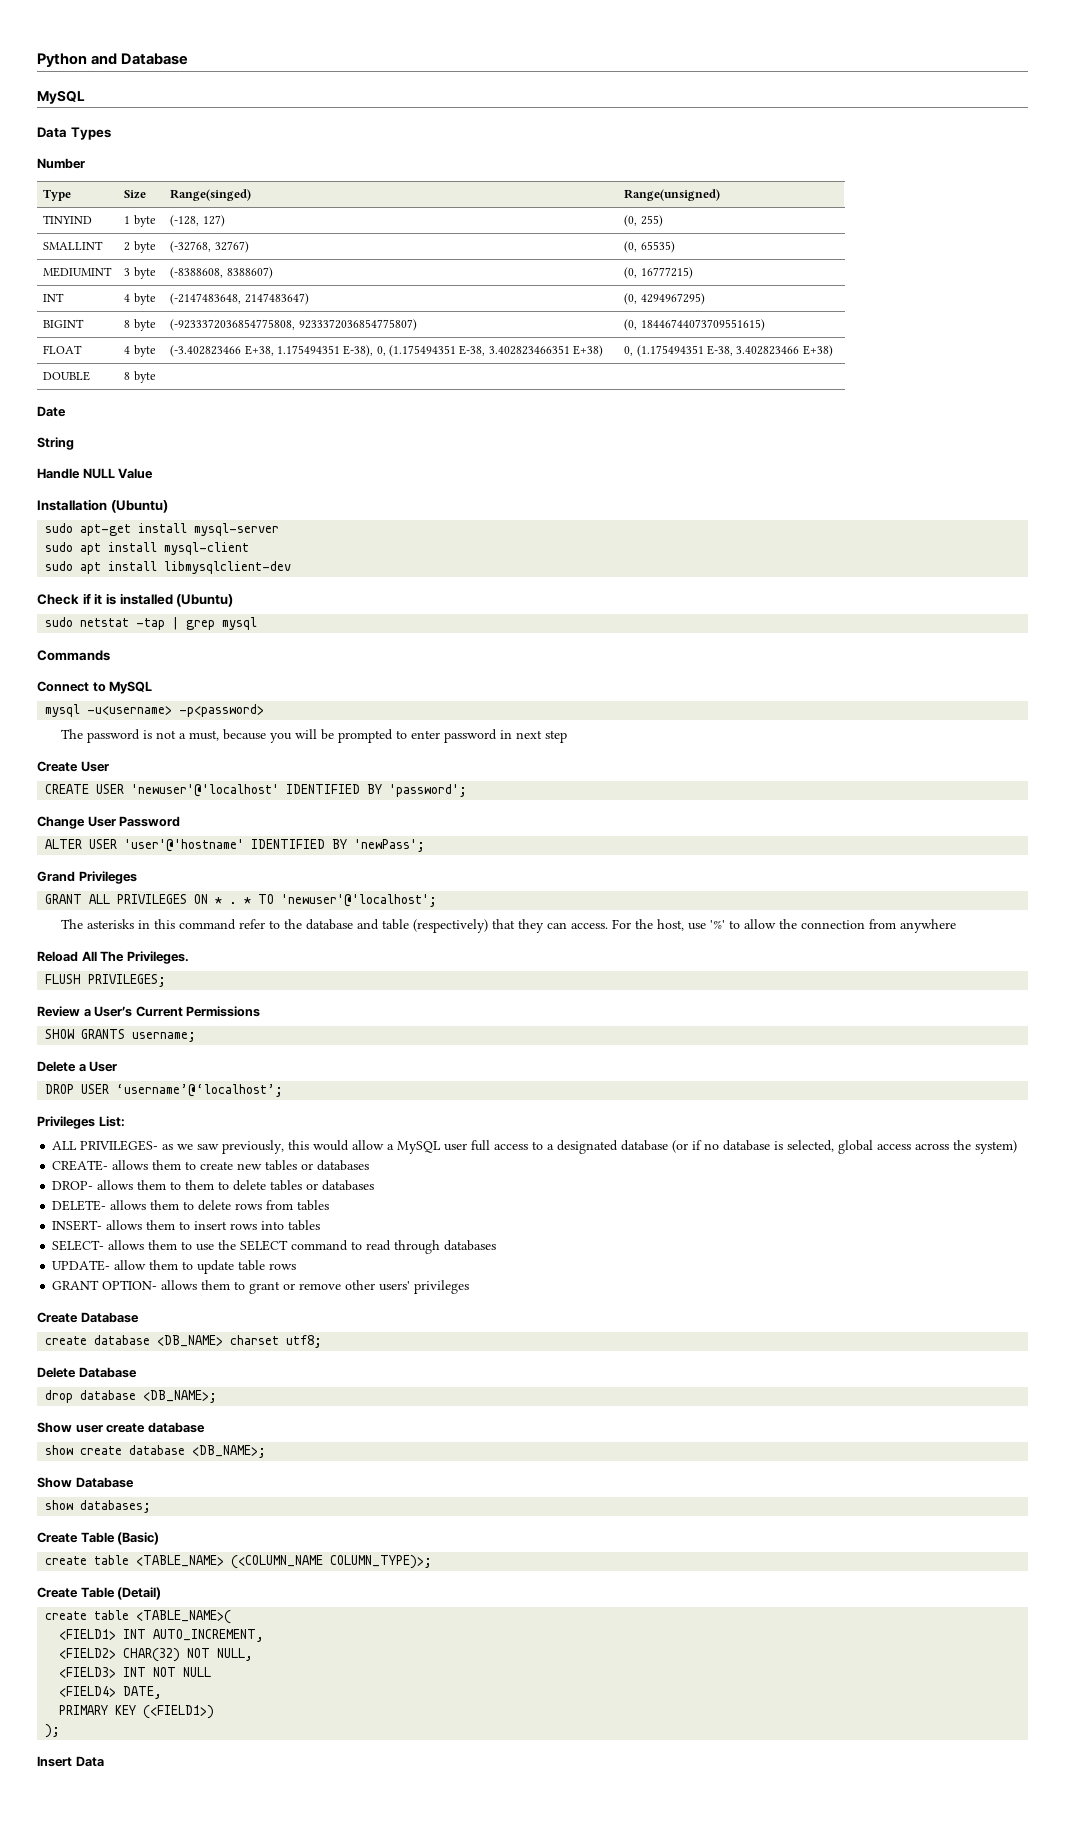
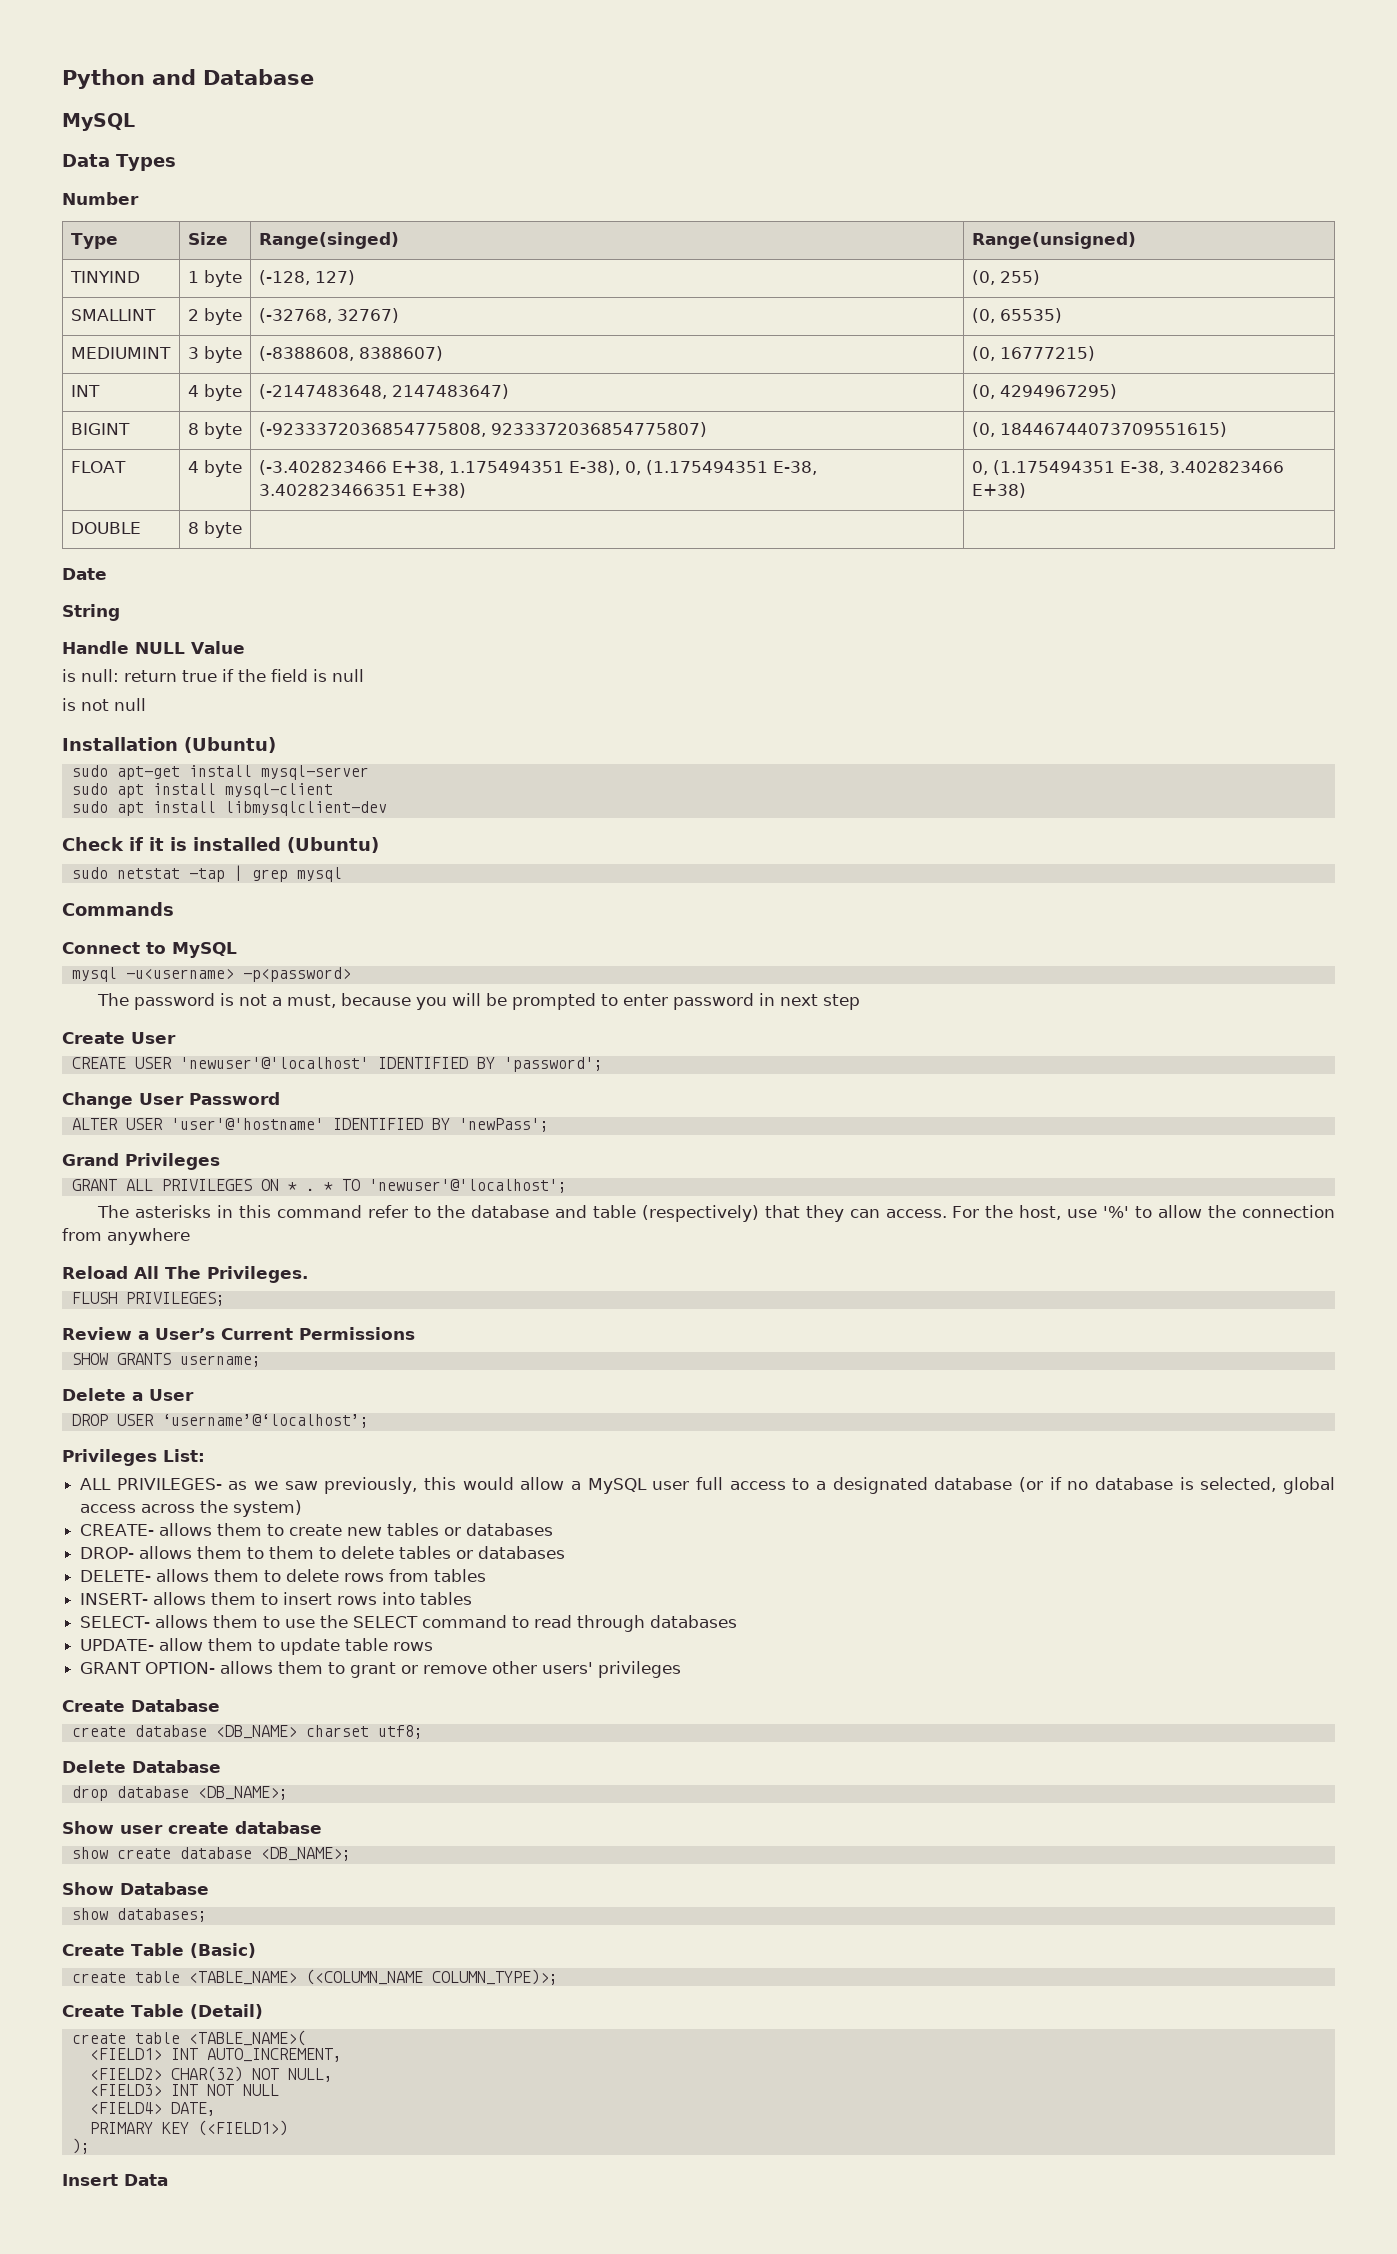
(154, 473) none -> [62,669,364,682] [62,698,146,711] // is null: return true if the field is null // is not null

